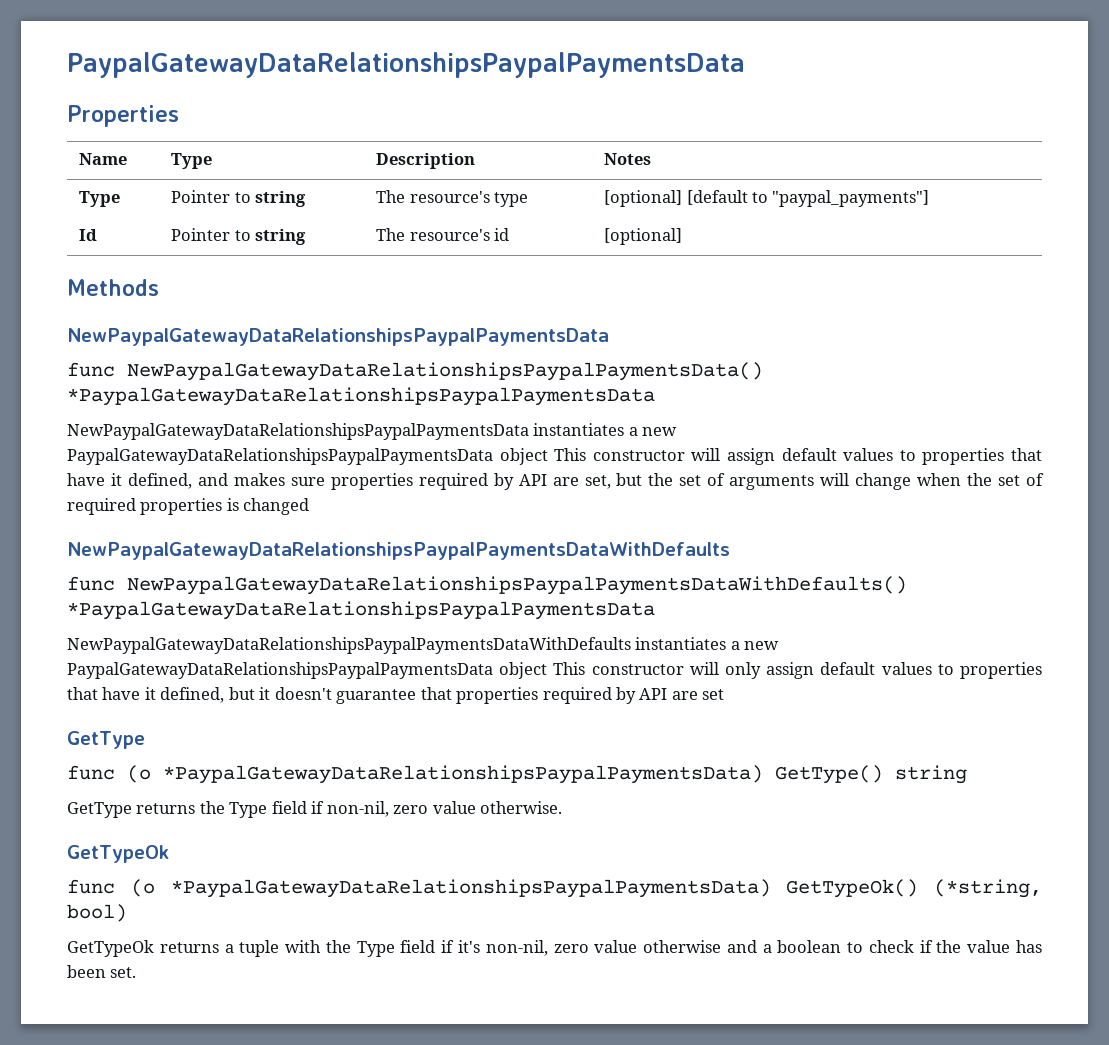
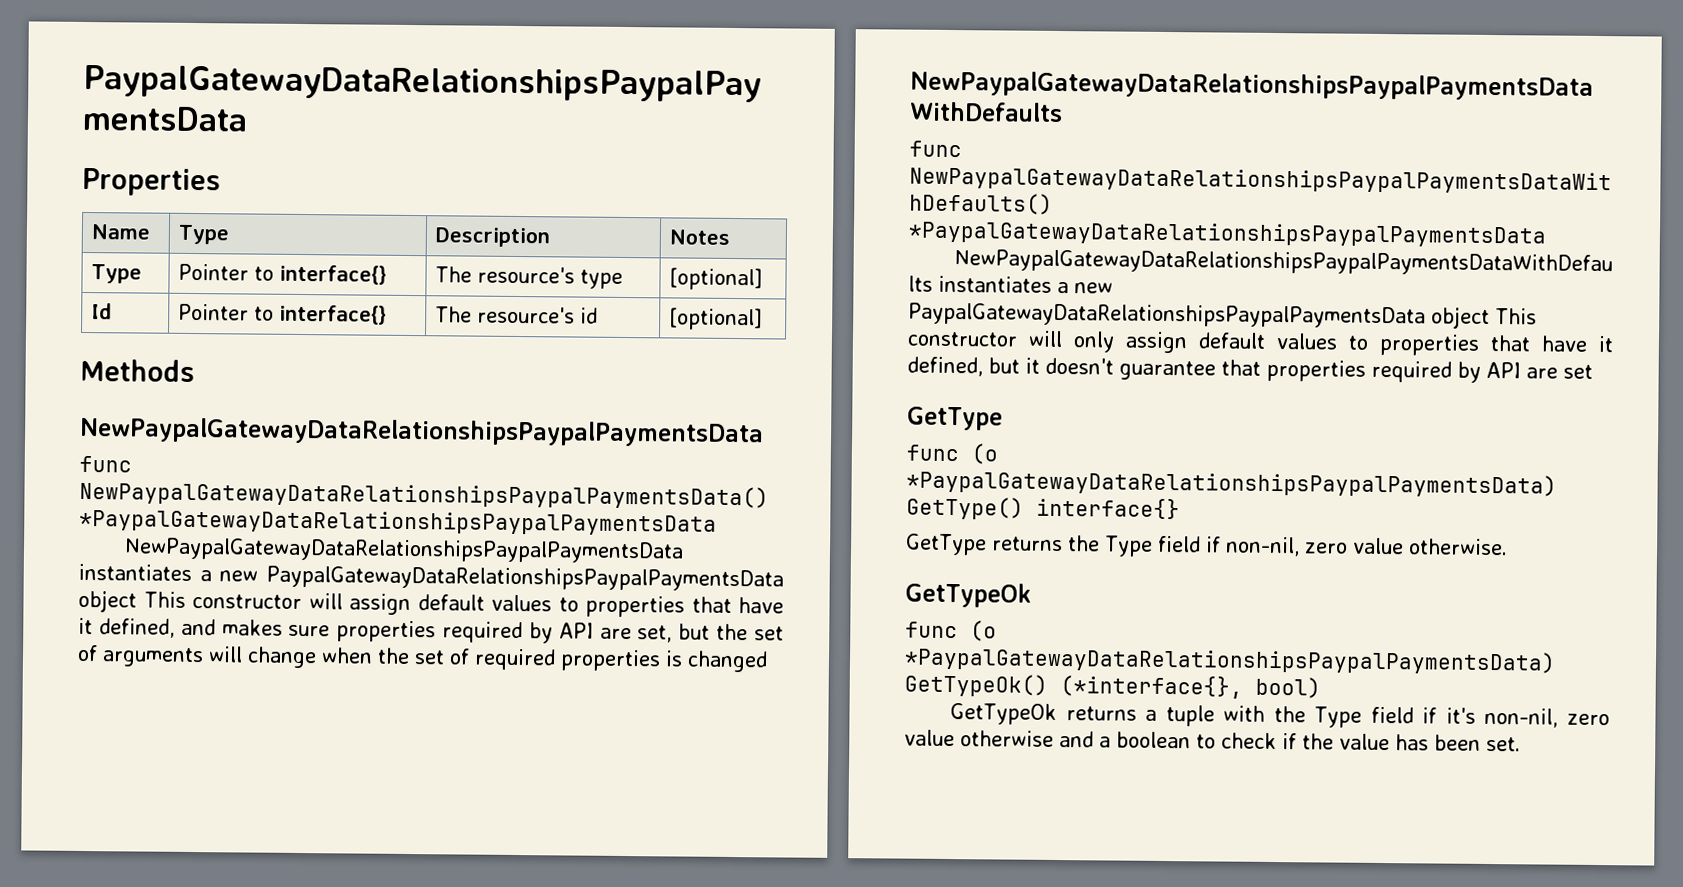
[254,191,306,207] string -> [278,264,387,285] interface{}
[686,190,930,207] [default to "paypal_payments"] -> (763, 279) none
[254,229,306,245] string -> [278,304,387,325] interface{}
[895,765,967,784] string -> [1036,497,1180,520] interface{}
[934,879,1042,898] (*string, -> [1060,675,1243,699] (*interface{},

